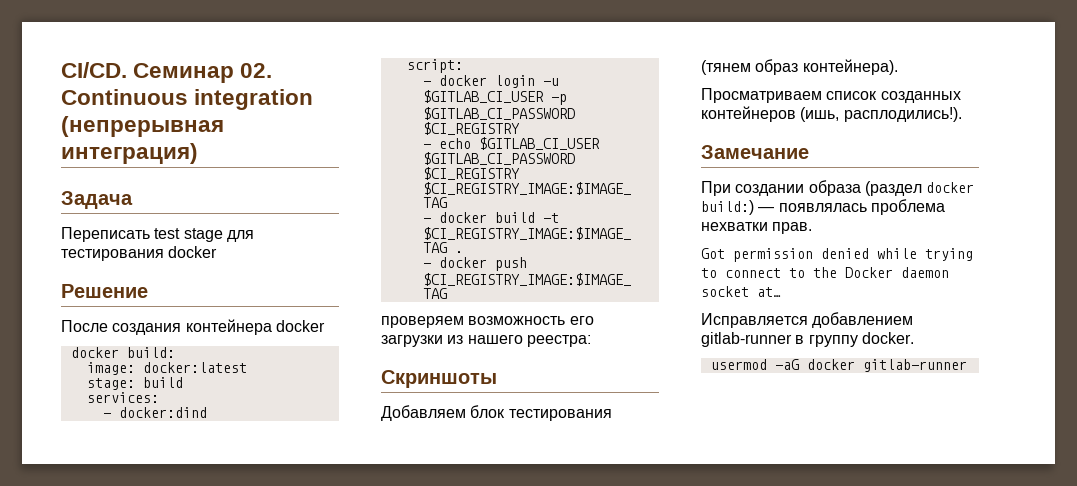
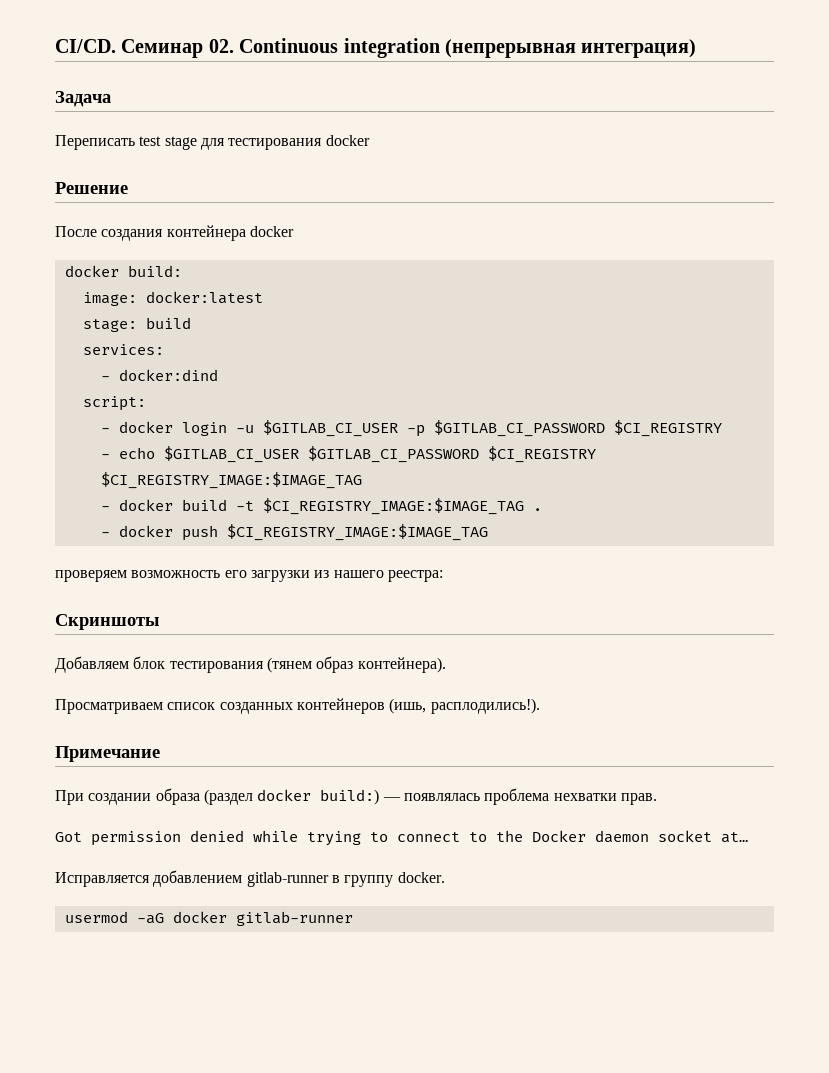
[701,145,809,159] Замечание -> [55,746,160,762] Примечание

